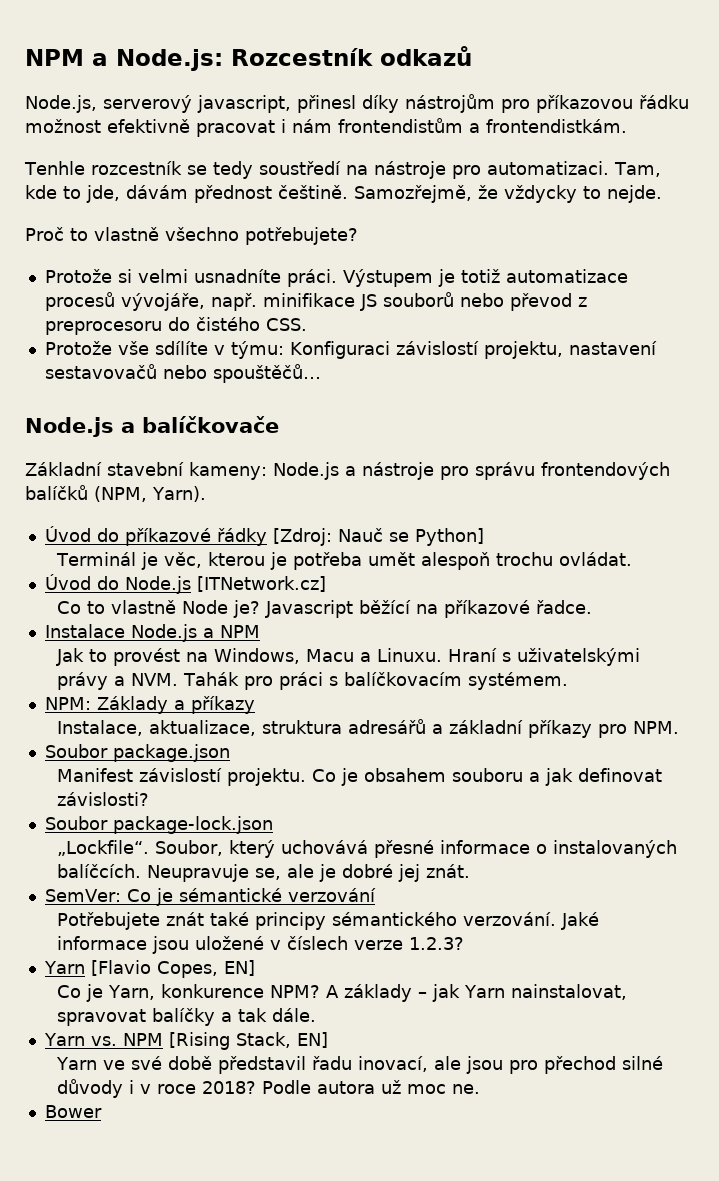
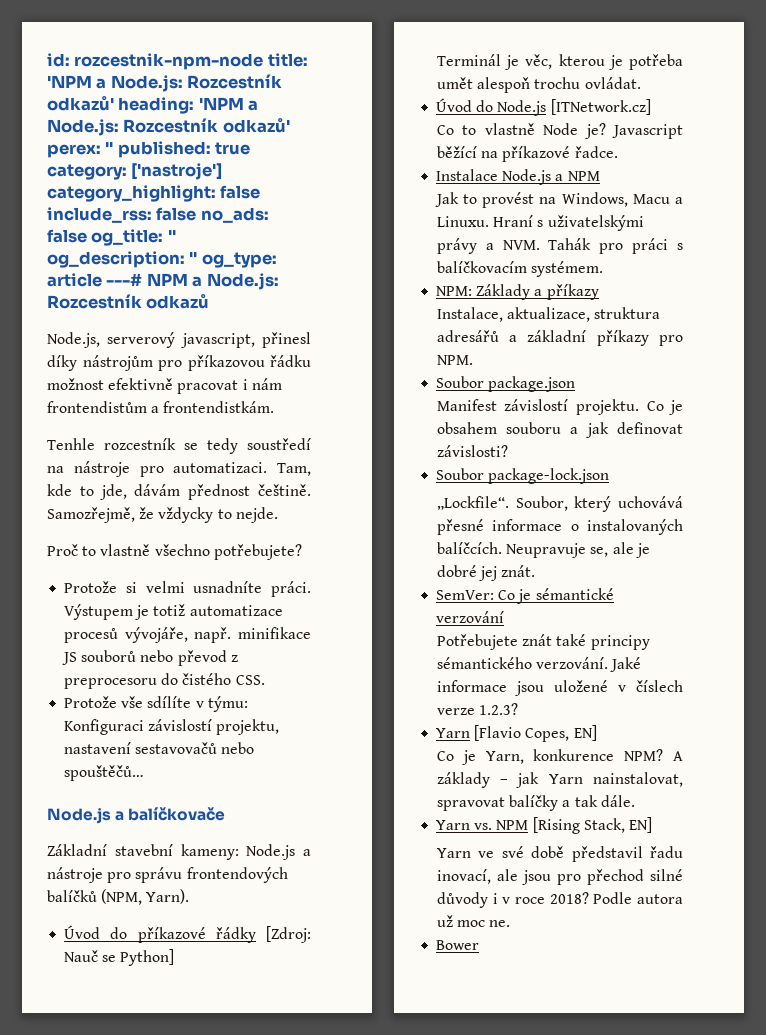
(25, 57) none -> [47,53,308,70] [47,74,283,92] [47,96,259,114] [47,118,290,136] [47,141,251,158] [47,163,223,180] [47,185,261,202] [47,207,269,223] [47,229,176,246] [47,251,277,268] [47,273,143,287] id: rozcestnik-npm-node title: 'NPM a Node.js: Rozcestník odkazů' heading: 'NPM a Node.js: Rozcestník odkazů' perex: '' published: true category: ['nastroje'] category_highlight: false include_rss: false no_ads: false og_title: '' og_description: '' og_type: article ---#

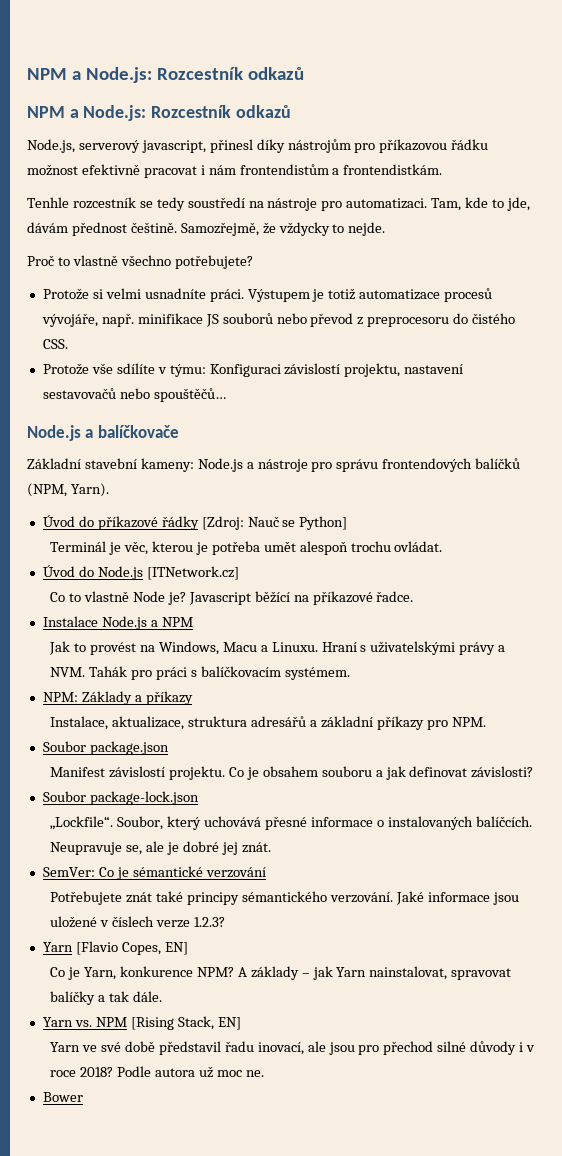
[47,53,308,70] [47,74,283,92] [47,96,259,114] [47,118,290,136] [47,141,251,158] [47,163,223,180] [47,185,261,202] [47,207,269,223] [47,229,176,246] [47,251,277,268] [47,273,143,287] id: rozcestnik-npm-node title: 'NPM a Node.js: Rozcestník odkazů' heading: 'NPM a Node.js: Rozcestník odkazů' perex: '' published: true category: ['nastroje'] category_highlight: false include_rss: false no_ads: false og_title: '' og_description: '' og_type: article ---# -> [27,67,304,83] NPM a Node.js: Rozcestník odkazů //

